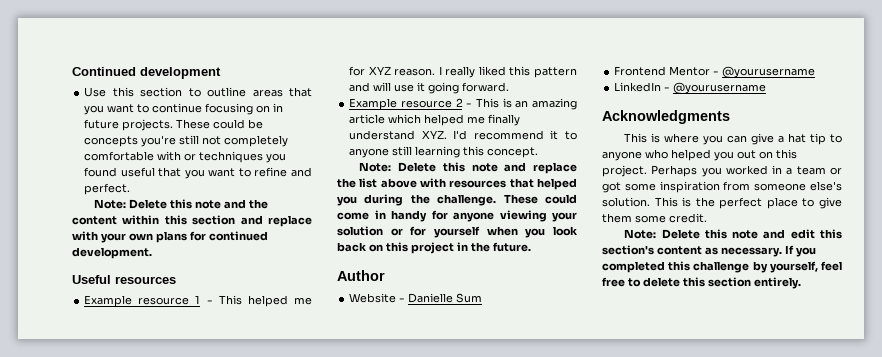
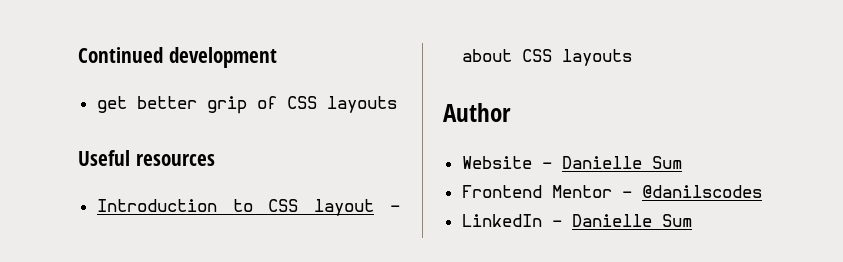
[84,87,313,97] [84,103,284,115] [84,119,264,131] [84,135,289,147] [84,151,287,163] [84,167,312,179] [84,183,131,195] [94,199,269,209] [72,215,312,227] [72,231,268,243] [72,247,152,259] [72,275,176,284] [84,295,312,307] [349,66,577,78] [349,82,510,94] [349,98,577,110] [349,114,521,126] [349,130,577,140] [349,146,539,158] [359,162,577,174] [337,178,577,190] [337,194,577,206] [337,210,577,222] [337,226,578,238] [337,242,531,254] Use this section to outline areas that you want to continue focusing on in future projects. These could be concepts you're still not completely comfortable with or techniques you found useful that you want to refine and perfect. // Note: Delete this note and the content within this section and replace with your own plans for continued development. // Useful resources // Example resource 1 - This helped me for XYZ reason. I really liked this pattern and will use it going forward. // Example resource 2 - This is an amazing article which helped me finally understand XYZ. I'd recommend it to anyone still learning this concept. // Note: Delete this note and replace the list above with resources that helped you during the challenge. These could come in handy for anyone viewing your solution or for yourself when you look back on this project in the future. -> [96,96,397,114] [78,150,215,166] [96,199,400,216] [461,49,632,66] get better grip of CSS layouts // Useful resources // Introduction to CSS layout - about CSS layouts
[722,66,816,78] @yourusername -> [641,185,762,198] @danilscodes
[673,82,767,94] [602,110,730,124] [624,133,842,145] [602,149,797,161] [602,165,842,177] [602,181,842,193] [602,197,842,209] [602,213,707,223] [624,229,842,239] [602,245,816,257] [602,261,842,273] [602,277,801,289] @yourusername // Acknowledgments // This is where you can give a hat tip to anyone who helped you out on this project. Perhaps you worked in a team or got some inspiration from someone else's solution. This is the perfect place to give them some credit. // Note: Delete this note and edit this section's content as necessary. If you completed this challenge by yourself, feel free to delete this section entirely. -> [571,214,692,227] Danielle Sum

